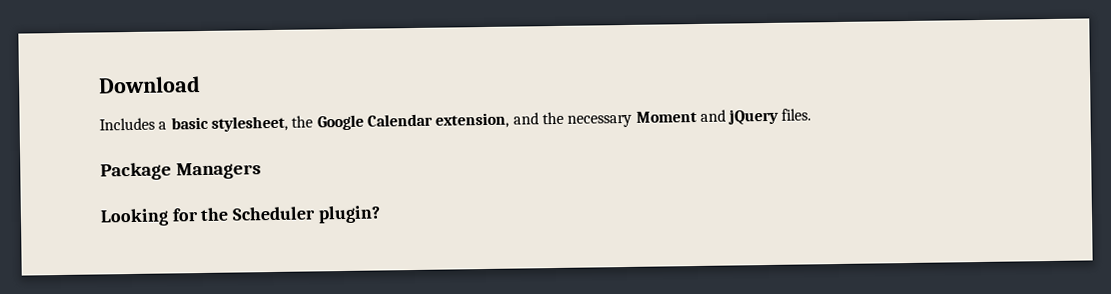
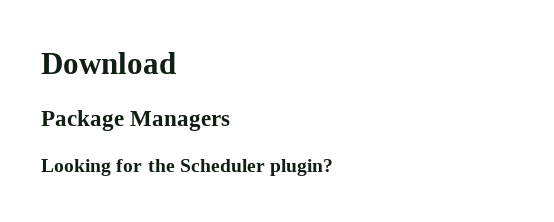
[99,108,812,132] // Includes a basic stylesheet, the Google Calendar extension, and the necessary Moment and jQuery files. -> (176, 63) none

